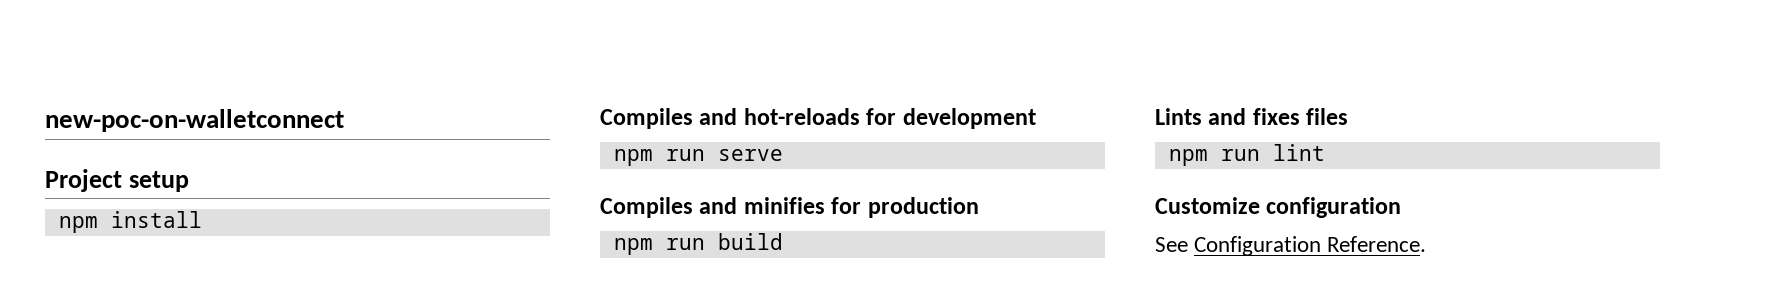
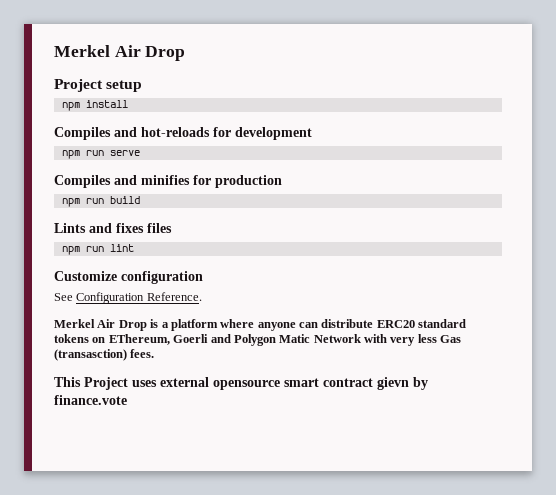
[45,109,344,132] new-poc-on-walletconnect -> [54,45,186,61] Merkel Air Drop
(1427, 244) none -> [54,319,467,331] [54,334,462,346] [54,349,155,361] [54,377,428,390] [54,395,127,405] // Merkel Air Drop is a platform where anyone can distribute ERC20 standard tokens on EThereum, Goerli and Polygon Matic Network with very less Gas (transasction) fees. // This Project uses external opensource smart contract gievn by finance.vote

